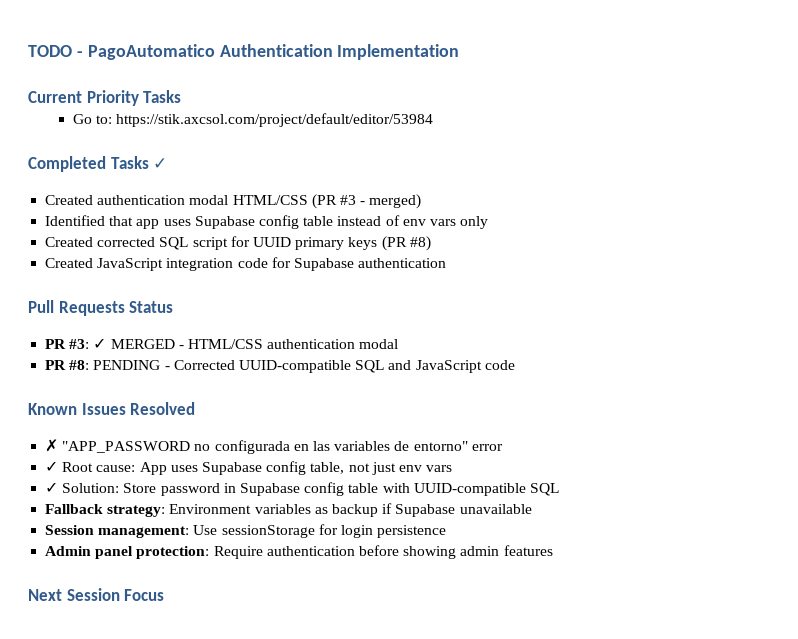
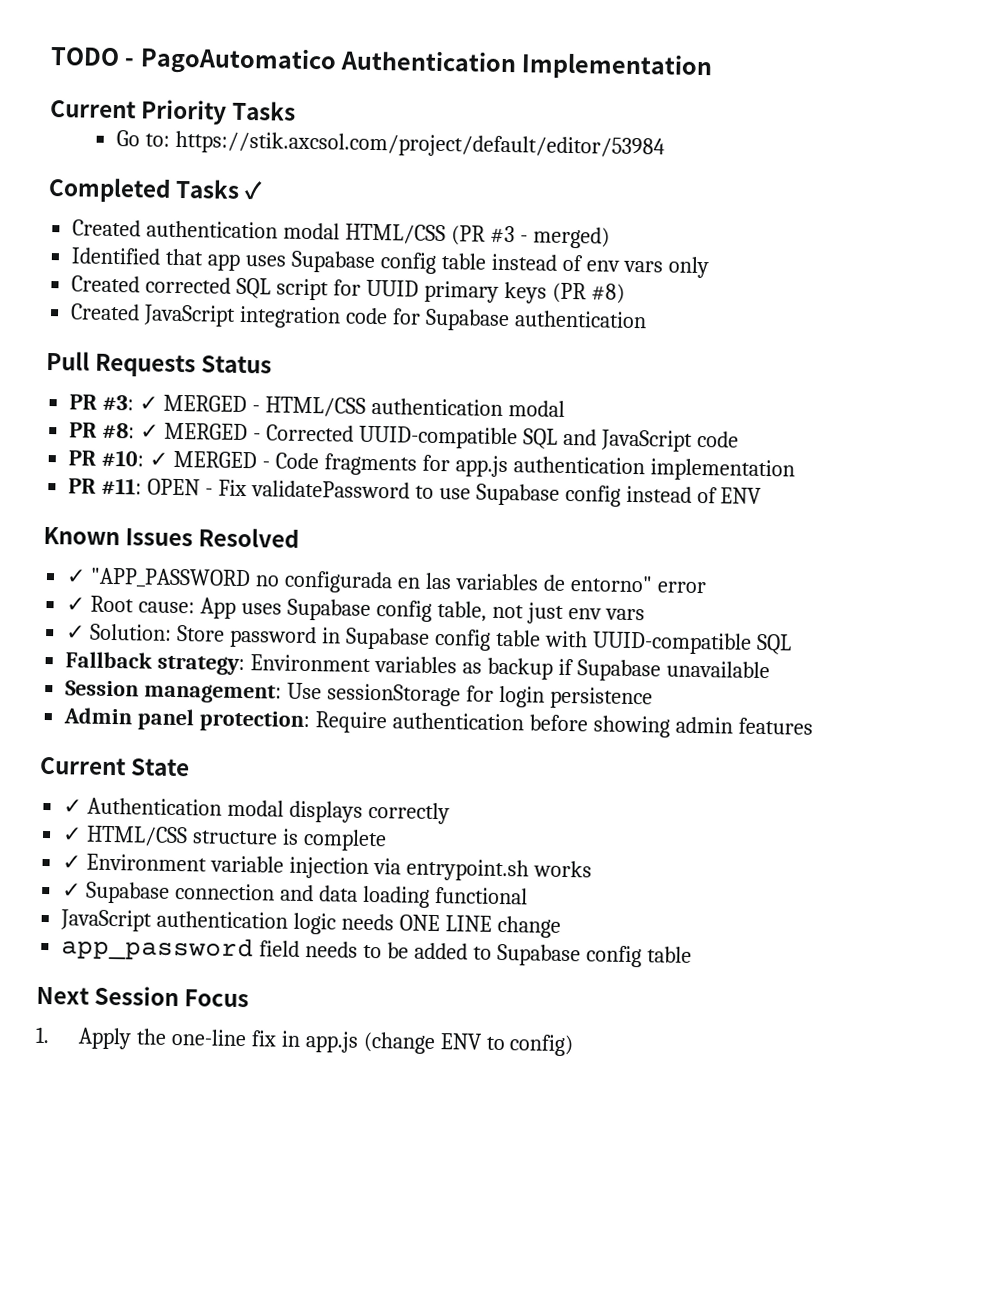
[93,360,161,370] PENDING -> [140,422,249,441] ✓ MERGED
(515, 365) none -> [68,449,795,482] [68,477,763,507] // PR #10: ✓ MERGED - Code fragments for app.js authentication implementation // PR #11: OPEN - Fix validatePassword to use Supabase config instead of ENV
[45,439,59,452] ✗ -> [66,569,87,584] ✓
[28,588,165,601] Next Session Focus -> [39,756,191,777] [63,797,450,825] [62,825,387,852] [62,853,592,882] [62,881,528,908] [60,909,561,938] [61,936,692,968] [36,985,250,1008] [35,1026,575,1057] Current State // ✓ Authentication modal displays correctly // ✓ HTML/CSS structure is complete // ✓ Environment variable injection via entrypoint.sh works // ✓ Supabase connection and data loading functional // JavaScript authentication logic needs ONE LINE change // app_password field needs to be added to Supabase config table // Next Session Focus // 1. Apply the one-line fix in app.js (change ENV to config)

